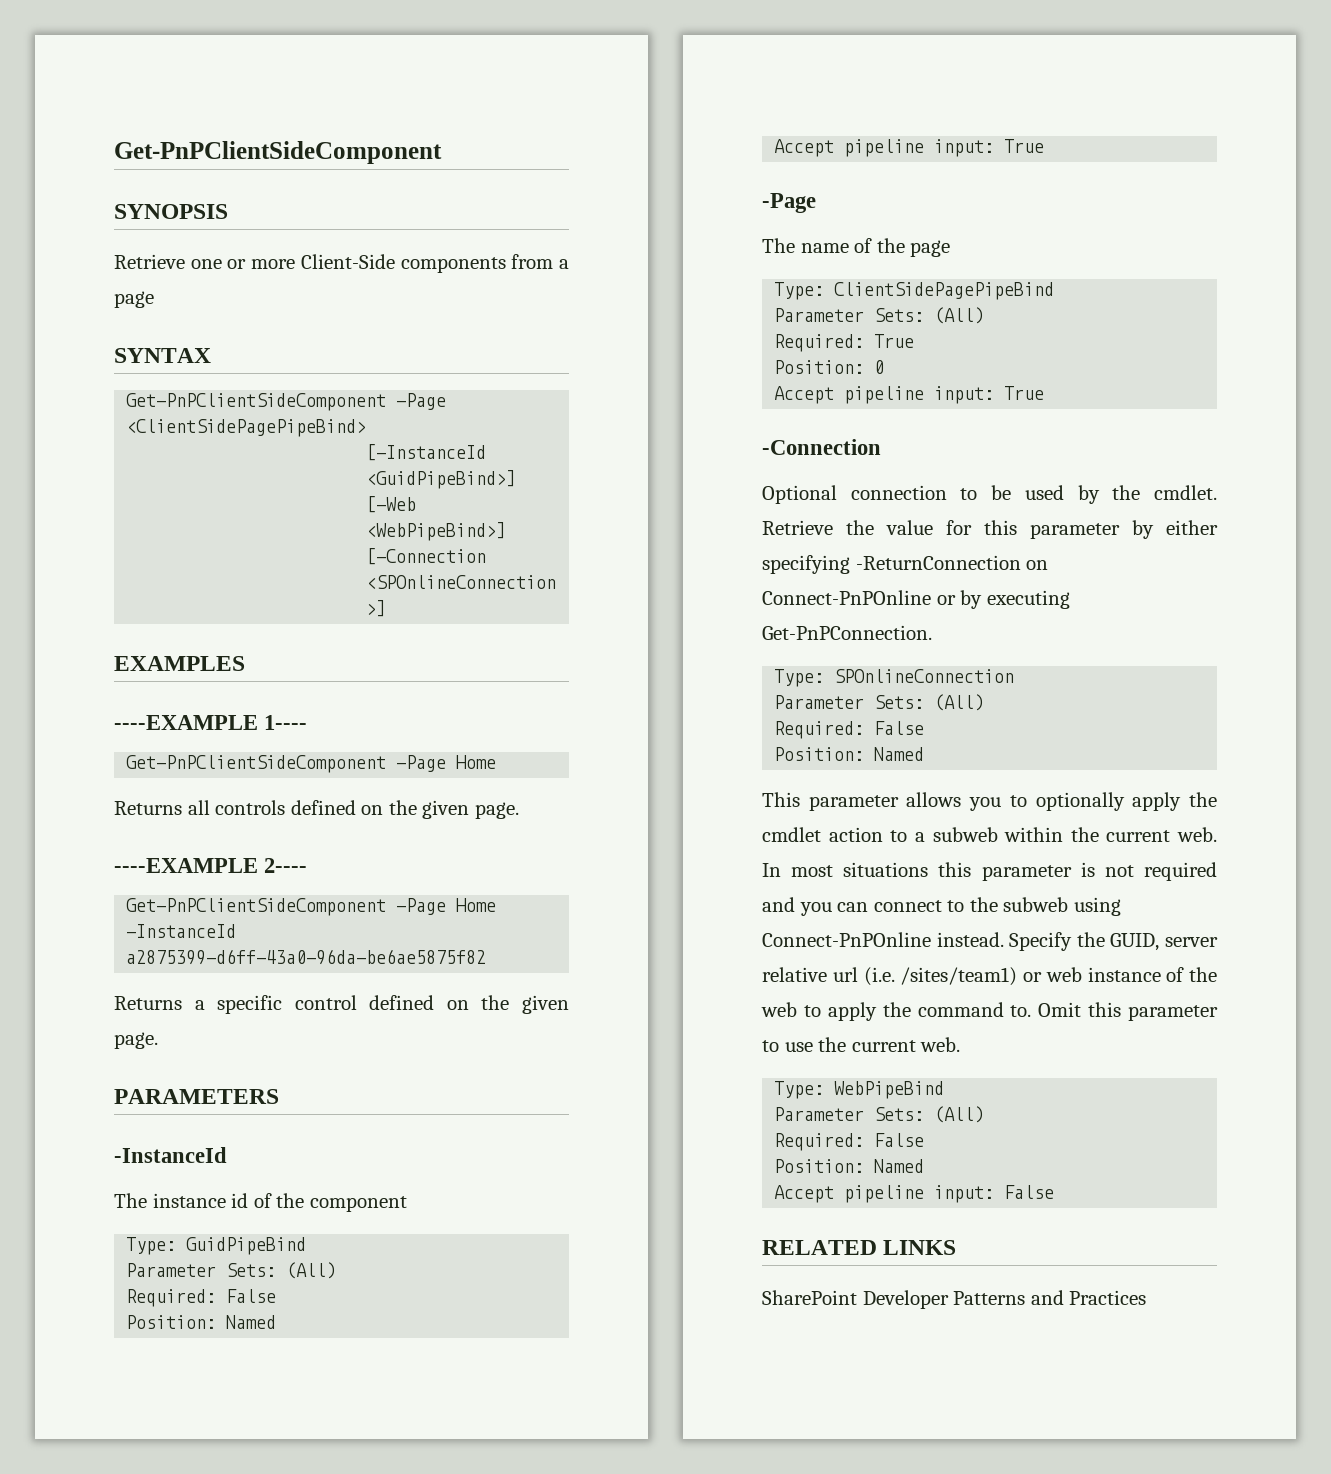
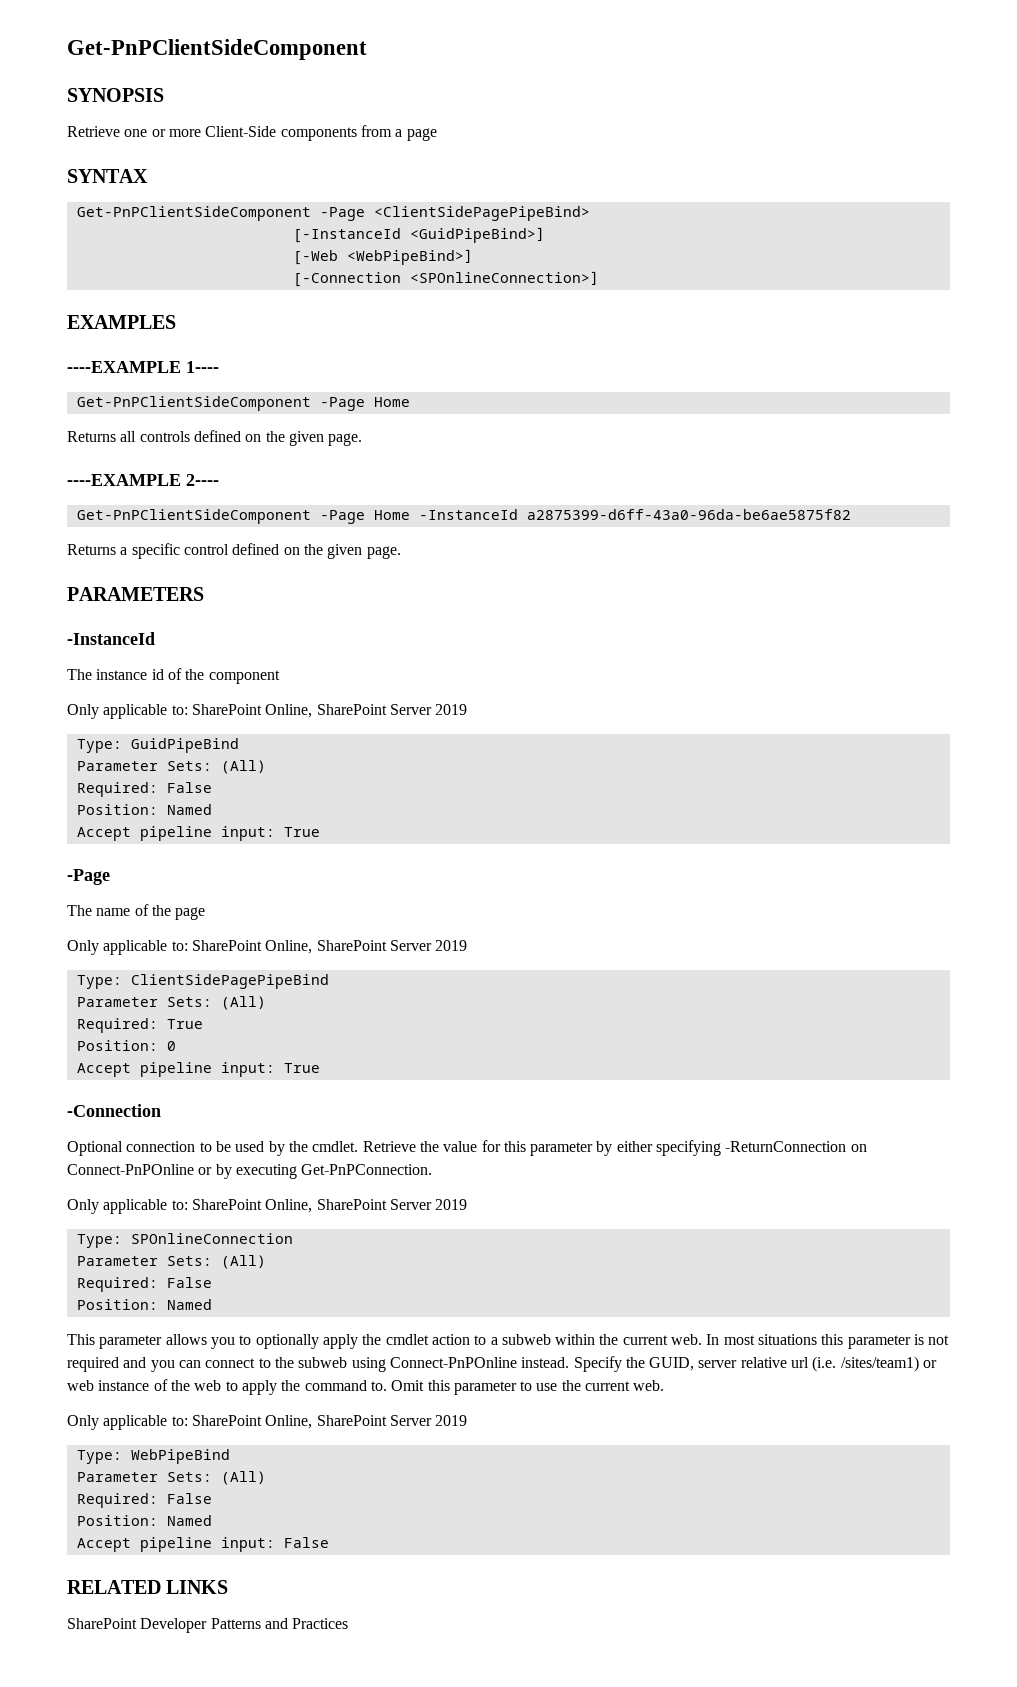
(407, 1204) none -> [67,704,468,719] // Only applicable to: SharePoint Online, SharePoint Server 2019
(951, 248) none -> [67,940,468,955] // Only applicable to: SharePoint Online, SharePoint Server 2019
(932, 632) none -> [67,1199,468,1214] // Only applicable to: SharePoint Online, SharePoint Server 2019
(961, 1044) none -> [67,1415,468,1430] // Only applicable to: SharePoint Online, SharePoint Server 2019

